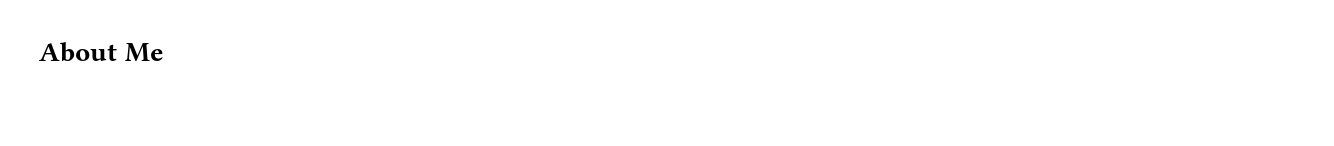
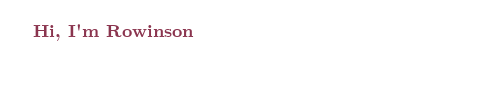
[39,42,164,62] About Me -> [33,24,194,41] Hi, I'm Rowinson

